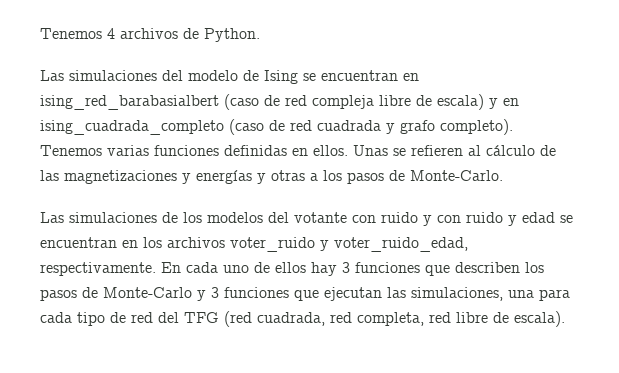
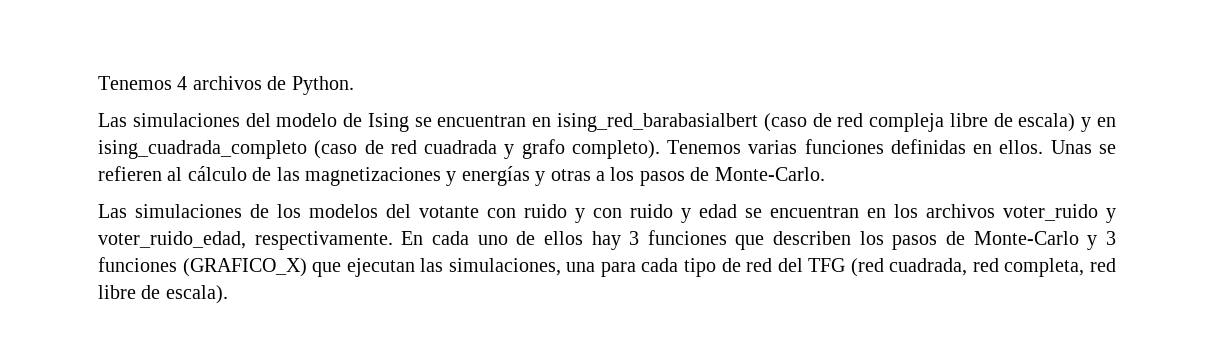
(289, 292) none -> [182,258,307,277] (GRAFICO_X)

